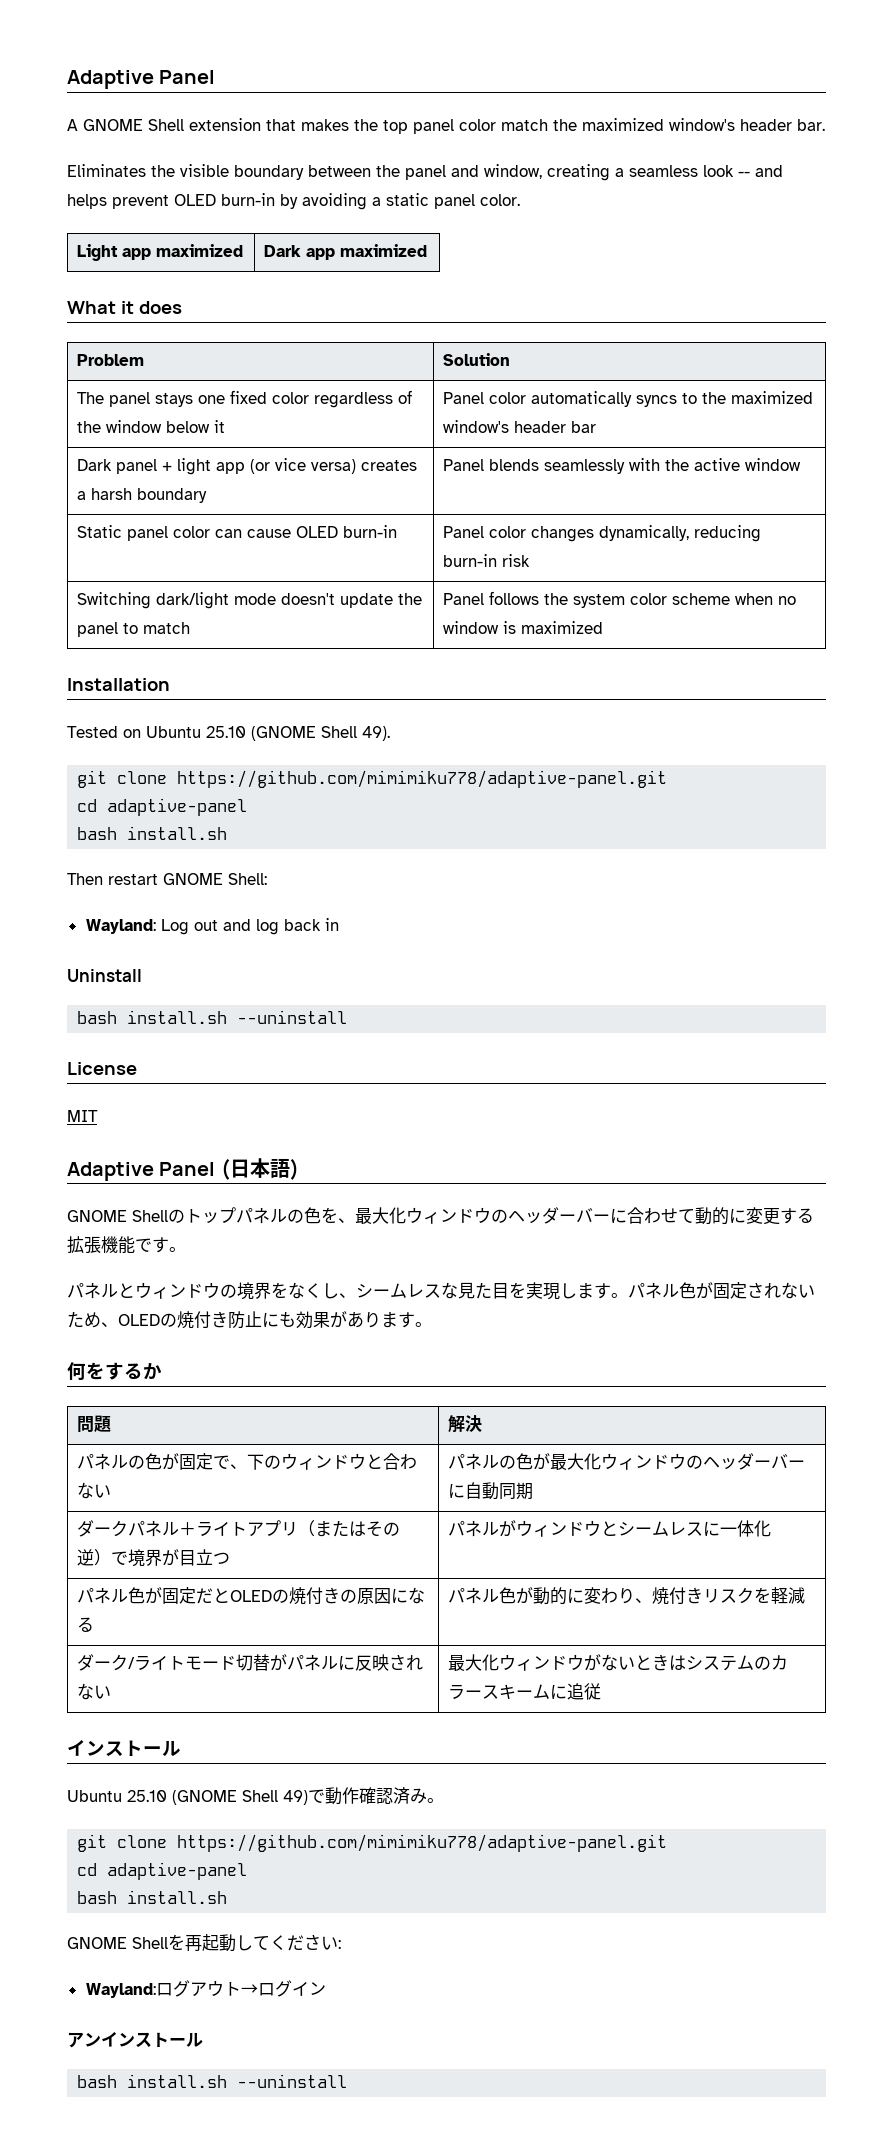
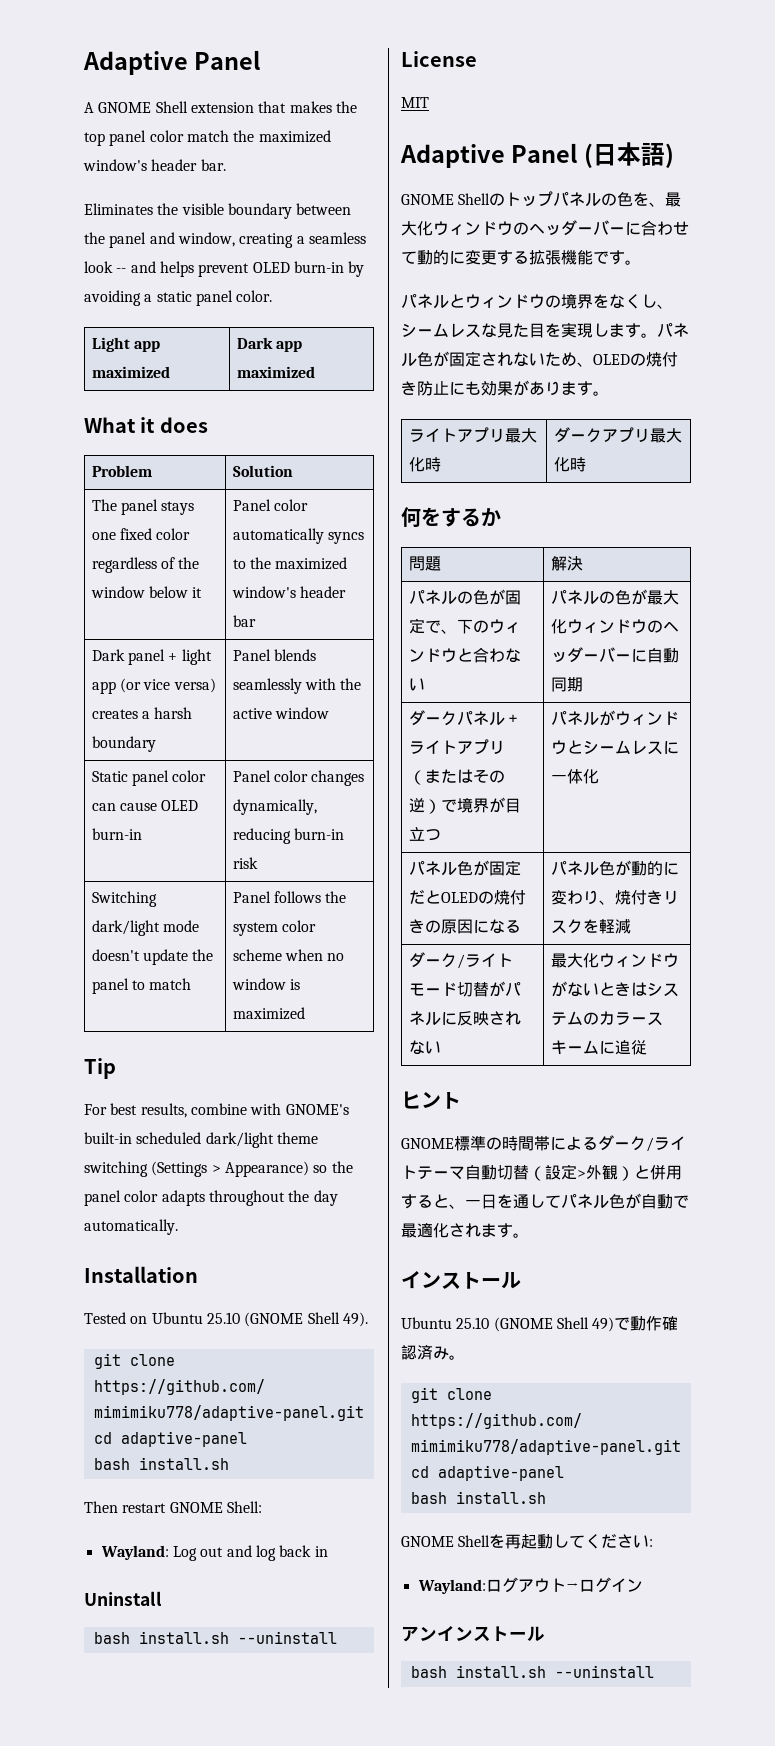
(603, 627) none -> [84,1058,116,1079] [84,1103,349,1118] [84,1132,318,1148] [84,1161,353,1177] [84,1190,338,1206] [84,1219,178,1235] // Tip // For best results, combine with GNOME's built-in scheduled dark/light theme switching (Settings > Appearance) so the panel color adapts throughout the day automatically.
(432, 1324) none -> [408,427,537,443] [408,457,441,472] [553,427,682,443] [553,457,586,472] // ライトアプリ最大化時 | ダークアプリ最大化時
(601, 1691) none -> [401,1091,461,1109] [401,1135,686,1152] [401,1164,682,1181] [401,1193,689,1209] [401,1222,529,1238] // ヒント // GNOME標準の時間帯によるダーク/ライトテーマ自動切替（設定>外観）と併用すると、一日を通してパネル色が自動で最適化されます。

